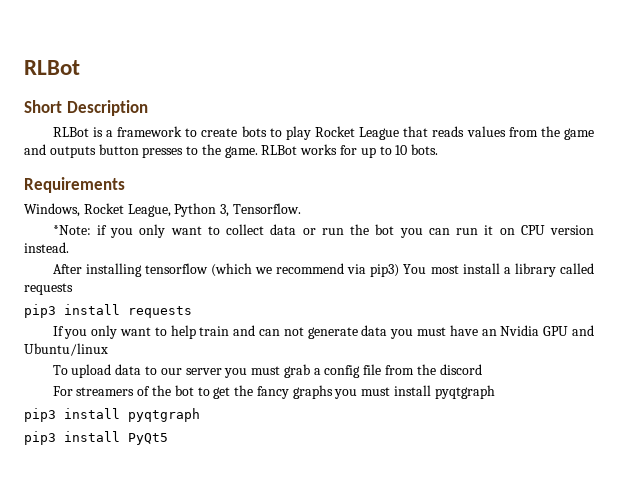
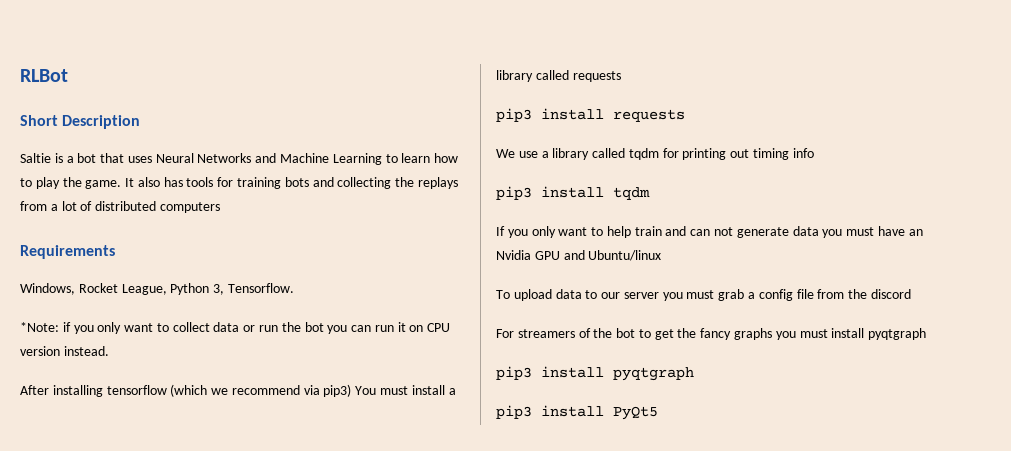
[52,127,89,137] RLBot -> [20,153,51,163] Saltie
[117,126,594,140] [24,144,439,158] framework to create bots to play Rocket League that reads values from the game and outputs button presses to the game. RLBot works for up to 10 bots. -> [77,153,459,165] [20,177,458,189] [20,201,220,213] bot that uses Neural Networks and Machine Learning to learn how to play the game. It also has tools for training bots and collecting the replays from a lot of distributed computers
[430,265,459,274] most -> [380,386,409,395] must
(192, 312) none -> [496,148,814,160] [496,186,650,200] // We use a library called tqdm for printing out timing info // pip3 install tqdm

